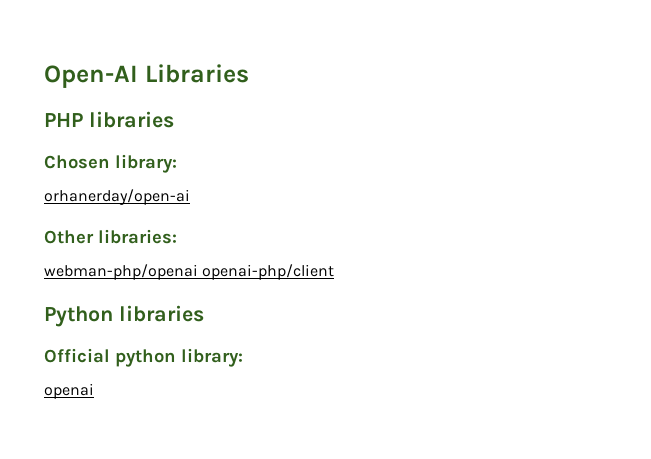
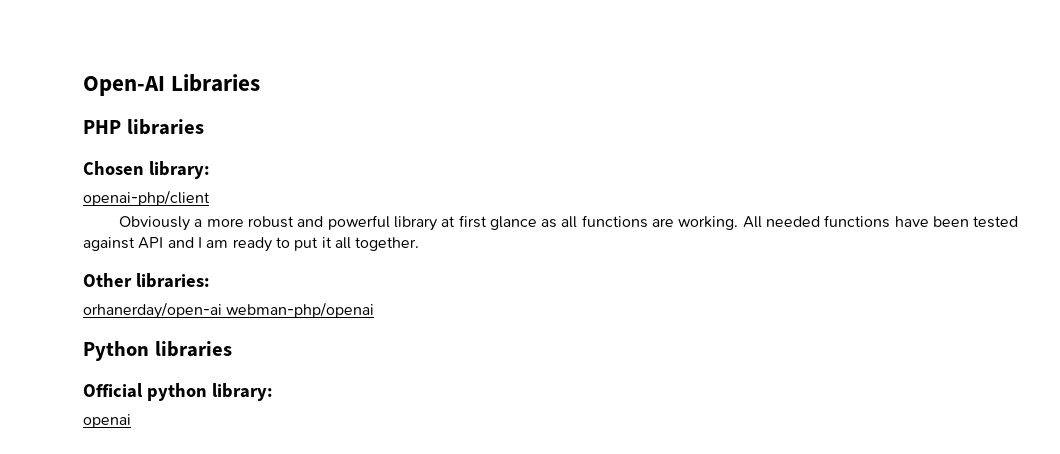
[44,189,190,205] orhanerday/open-ai -> [83,190,210,206] [118,215,1019,231] [83,237,420,252] openai-php/client // Obviously a more robust and powerful library at first glance as all functions are working. All needed functions have been tested against API and I am ready to put it all together.
(177, 236) none -> [83,302,222,319] orhanerday/open-ai
[202,264,335,280] openai-php/client -> (375, 310) none

